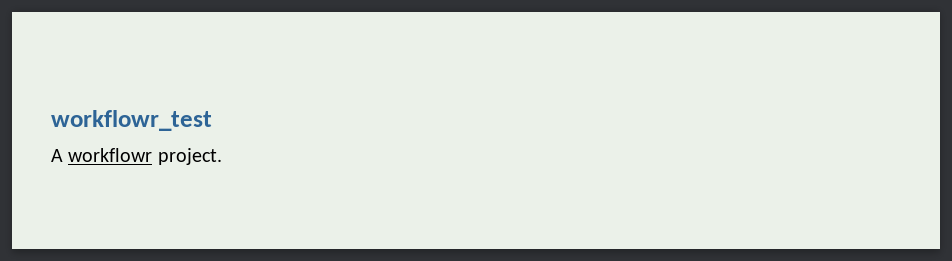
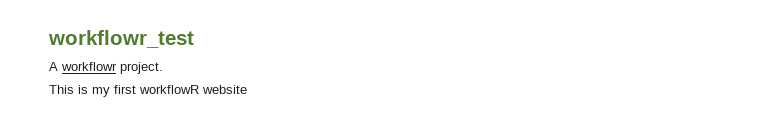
(222, 156) none -> [49,85,247,97] // This is my first workflowR website

